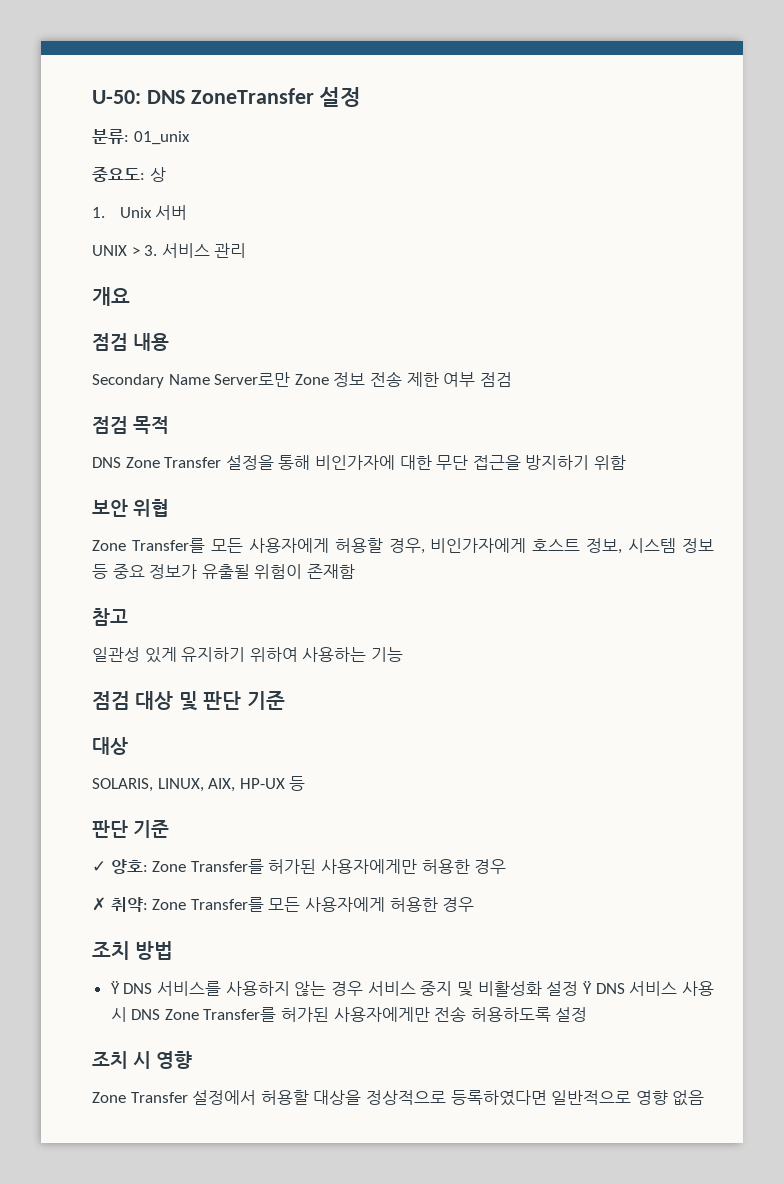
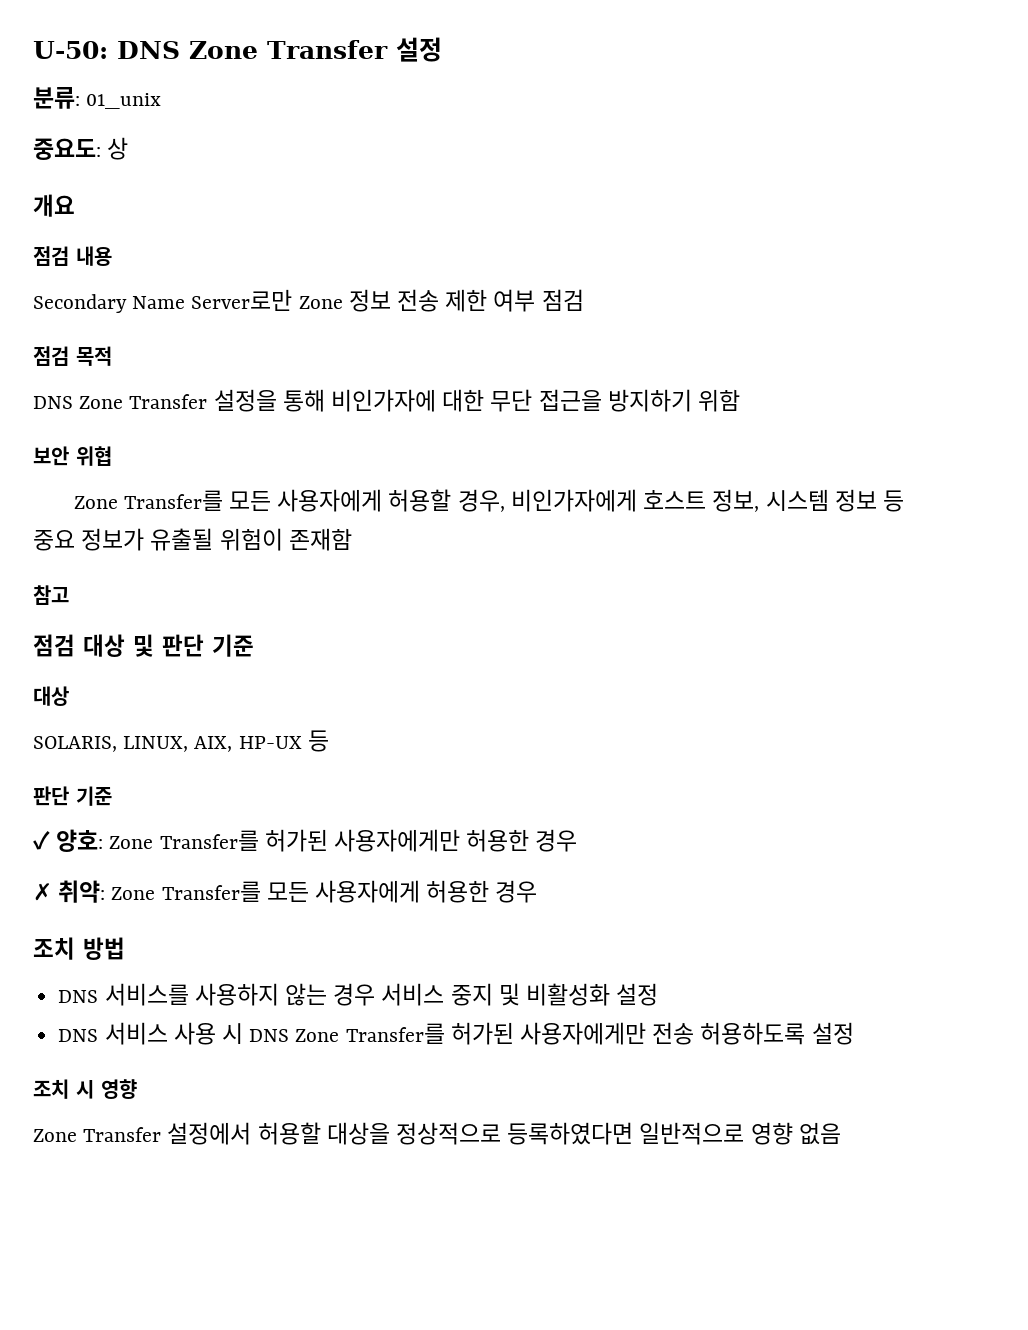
[190,88,314,104] ZoneTransfer -> [189,40,388,59] Zone Transfer
[92,205,188,220] [92,243,247,258] // 1. Unix 서버 // UNIX > 3. 서비스 관리 -> (129, 148) none
[92,647,403,663] // 일관성 있게 유지하기 위하여 사용하는 기능 -> (69, 595) none
[110,981,120,994] Ÿ -> (125, 948) none
[583,981,593,994] Ÿ -> (659, 994) //

